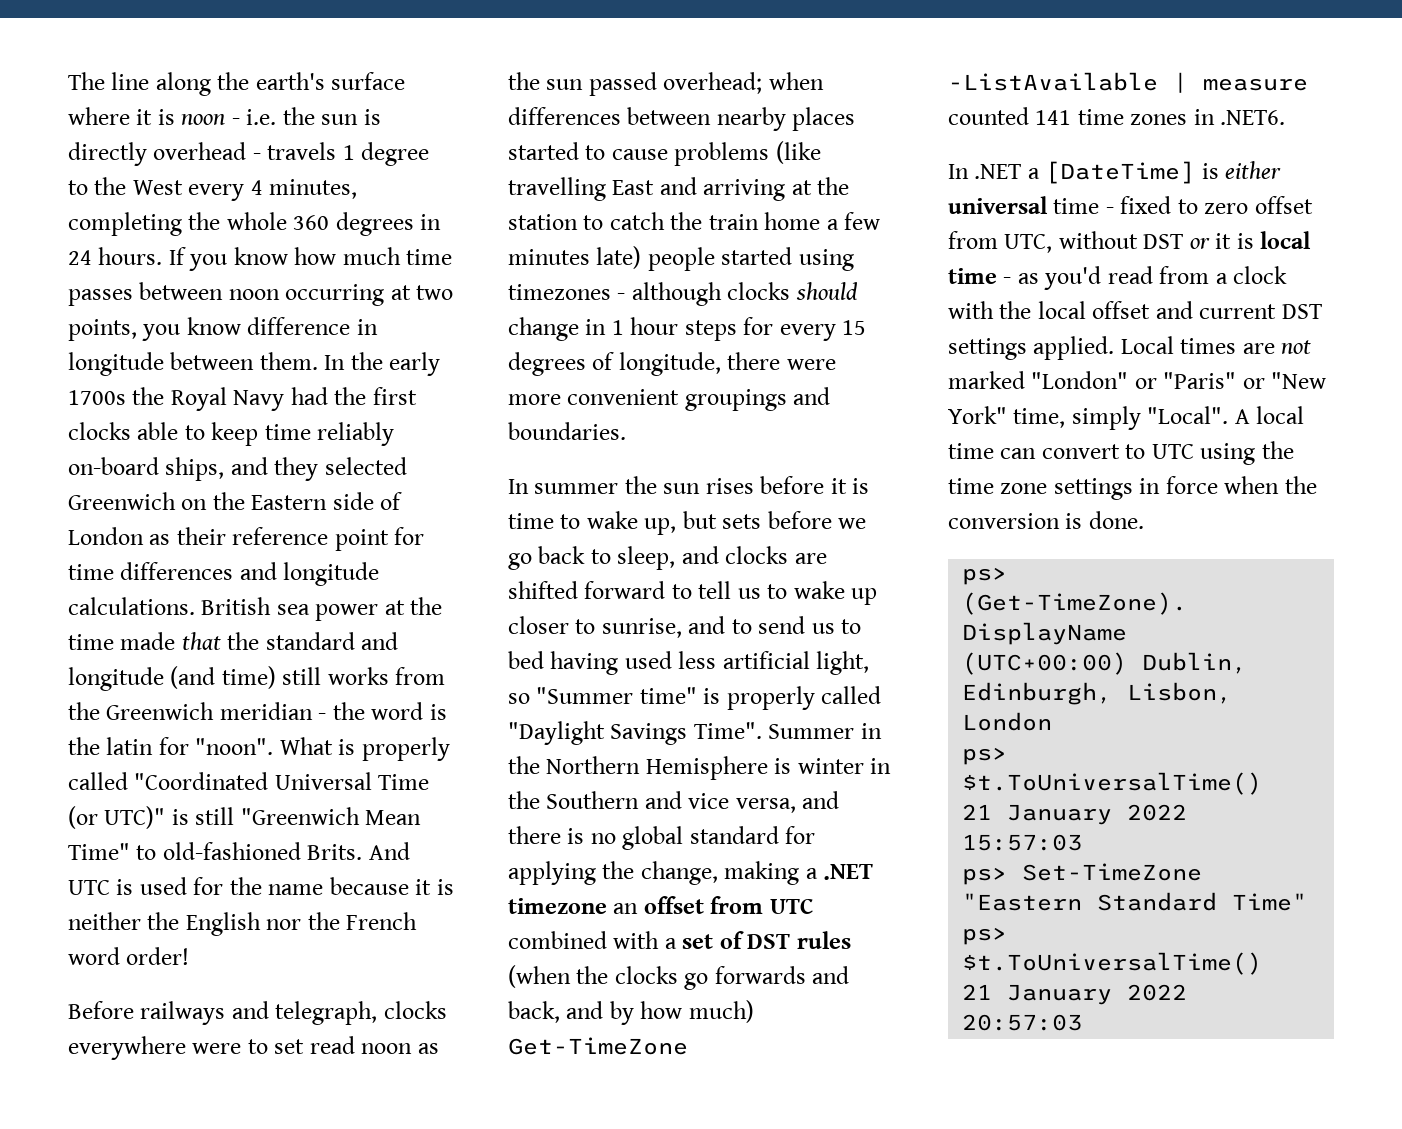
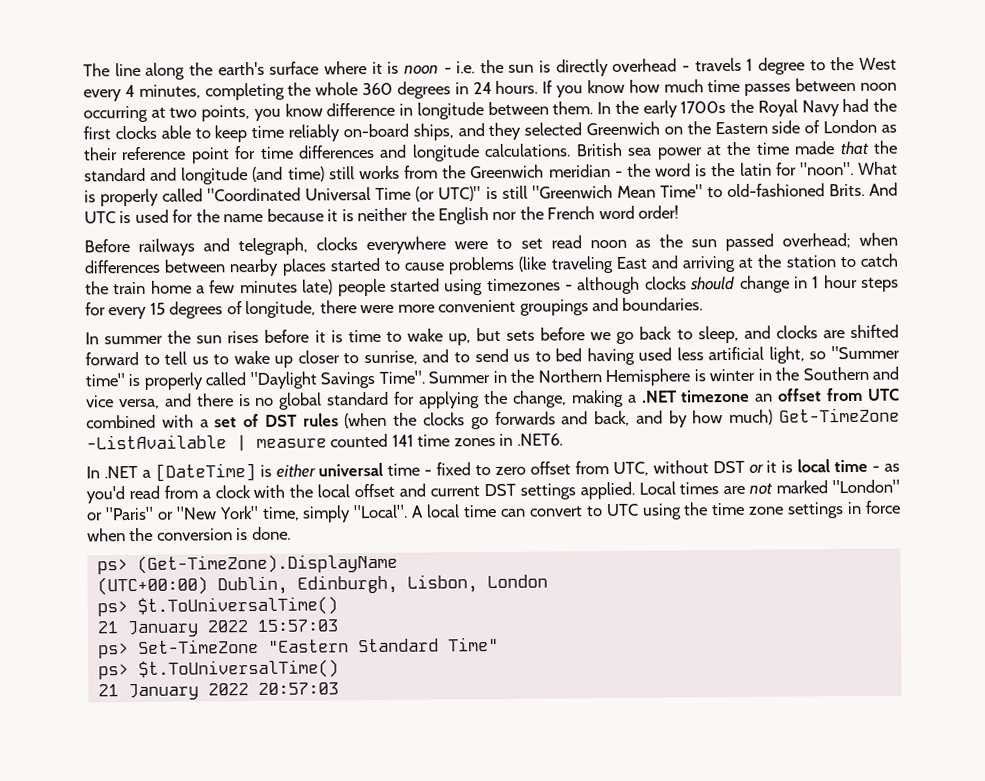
[508,177,606,201] travelling -> [550,255,614,274] traveling

